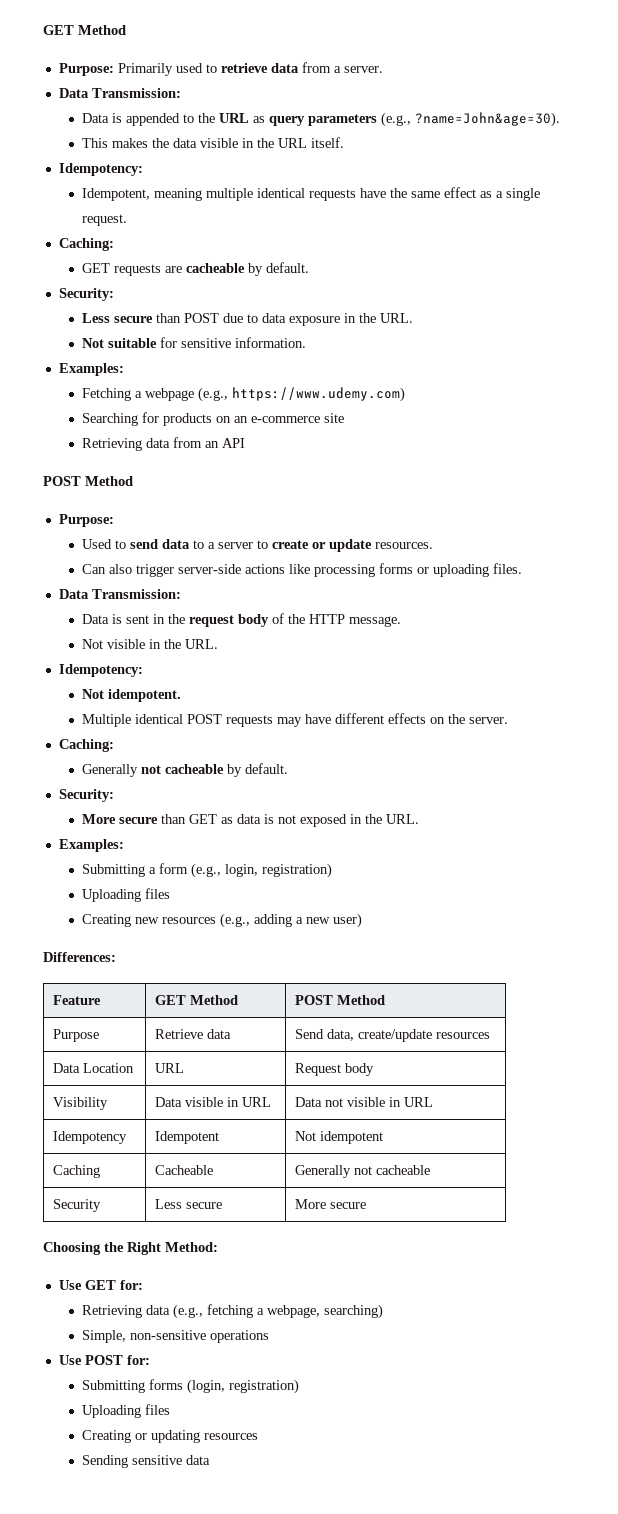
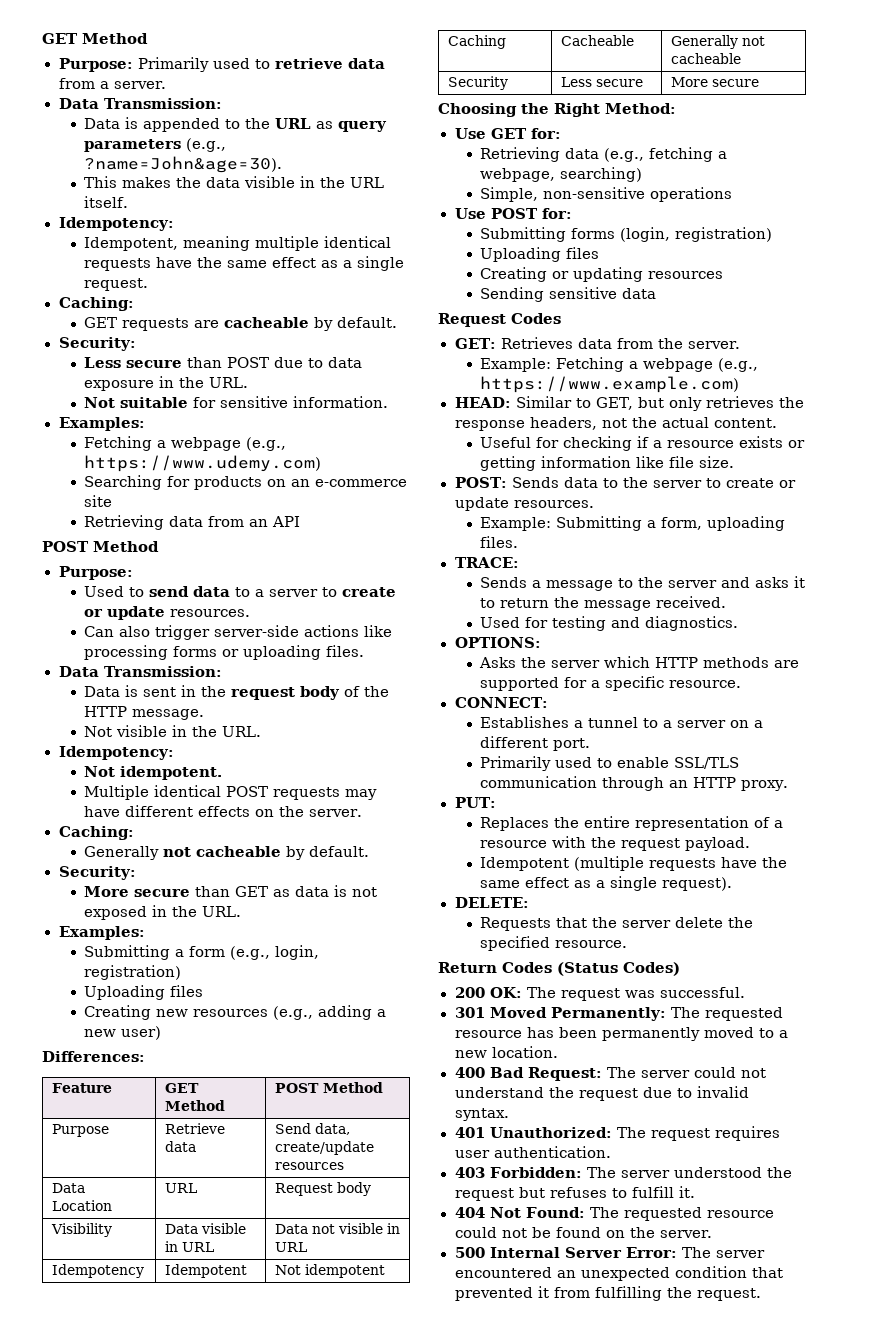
(211, 1460) none -> [438,313,561,327] [454,337,741,349] [480,357,759,372] [480,376,740,393] [454,396,805,411] [454,417,777,431] [480,436,806,451] [480,456,735,471] [454,477,796,488] [454,497,594,511] [480,516,786,531] [480,536,519,548] [454,557,519,568] [480,576,806,591] [480,596,727,611] [480,616,739,631] [454,637,541,648] [479,656,800,668] [480,676,742,691] [454,697,548,708] [480,716,764,728] [480,736,591,751] [480,756,740,771] [480,776,789,791] [454,797,496,808] [480,816,784,831] [480,836,751,851] [480,856,788,871] [480,876,733,891] [454,897,529,908] [480,917,754,931] [480,936,628,951] [438,962,680,976] [454,987,745,1001] [454,1007,783,1021] [454,1027,788,1041] [454,1046,558,1058] [454,1067,766,1081] [454,1086,749,1101] [454,1108,509,1121] [454,1126,780,1141] [454,1146,611,1158] [454,1167,792,1178] [454,1186,695,1201] [454,1207,774,1221] [454,1227,713,1238] [454,1247,765,1258] [454,1266,783,1281] [454,1286,761,1301] // Request Codes // GET: Retrieves data from the server. // Example: Fetching a webpage (e.g., https://www.example.com) // HEAD: Similar to GET, but only retrieves the response headers, not the actual content. // Useful for checking if a resource exists or getting information like file size. // POST: Sends data to the server to create or update resources. // Example: Submitting a form, uploading files. // TRACE: // Sends a message to the server and asks it to return the message received. // Used for testing and diagnostics. // OPTIONS: // Asks the server which HTTP methods are supported for a specific resource. // CONNECT: // Establishes a tunnel to a server on a different port. // Primarily used to enable SSL/TLS communication through an HTTP proxy. // PUT: // Replaces the entire representation of a resource with the request payload. // Idempotent (multiple requests have the same effect as a single request). // DELETE: // Requests that the server delete the specified resource. // Return Codes (Status Codes) // 200 OK: The request was successful. // 301 Moved Permanently: The requested resource has been permanently moved to a new location. // 400 Bad Request: The server could not understand the request due to invalid syntax. // 401 Unauthorized: The request requires user authentication. // 403 Forbidden: The server understood the request but refuses to fulfill it. // 404 Not Found: The requested resource could not be found on the server. // 500 Internal Server Error: The server encountered an unexpected condition that prevented it from fulfilling the request.

